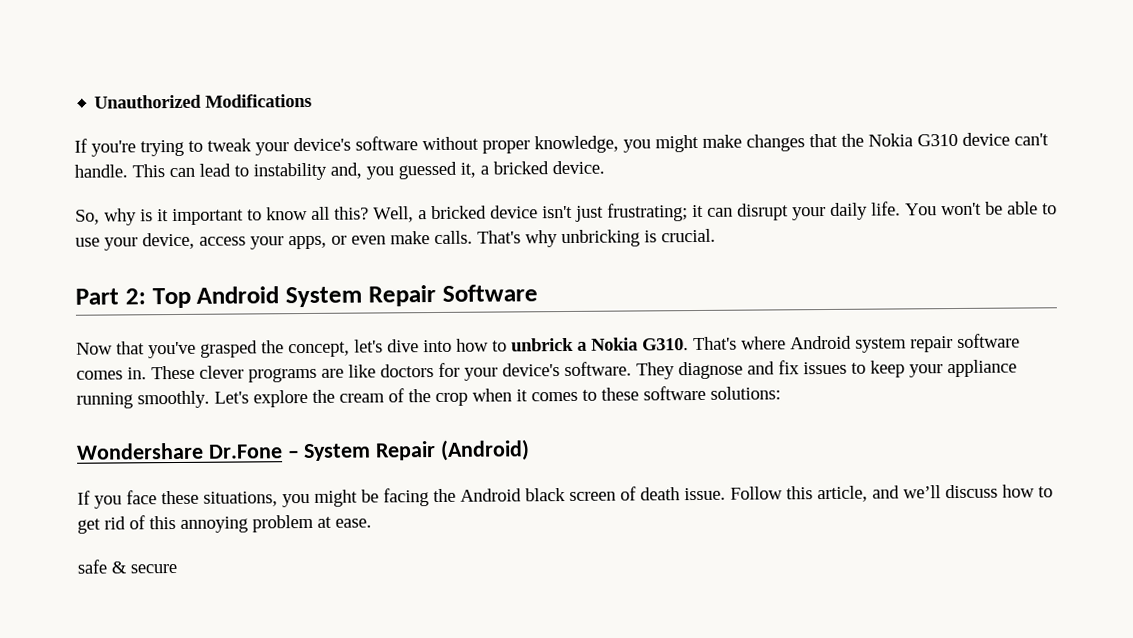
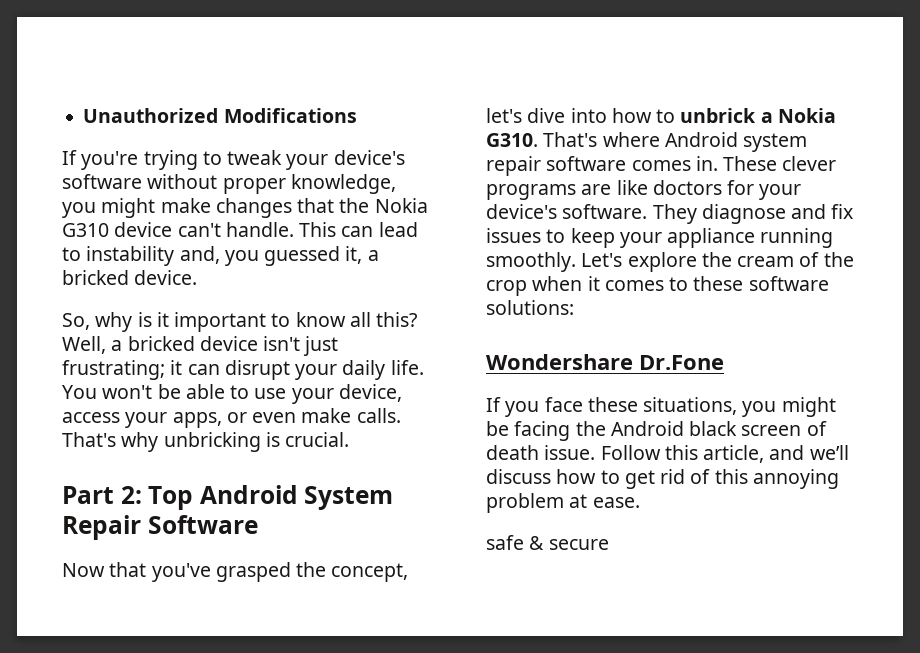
[286,439,531,462] – System Repair (Android) -> (724, 362) none

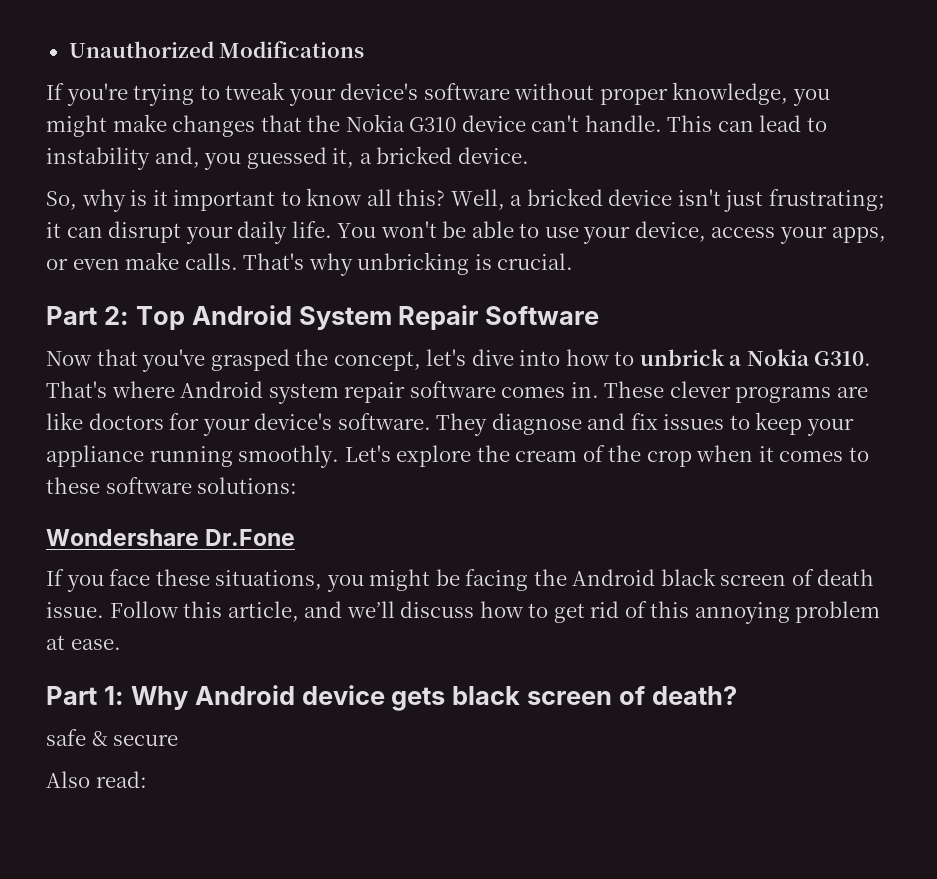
(640, 502) none -> [46,685,737,711] // Part 1: Why Android device gets black screen of death?
(609, 544) none -> [46,771,147,788] // Also read:

